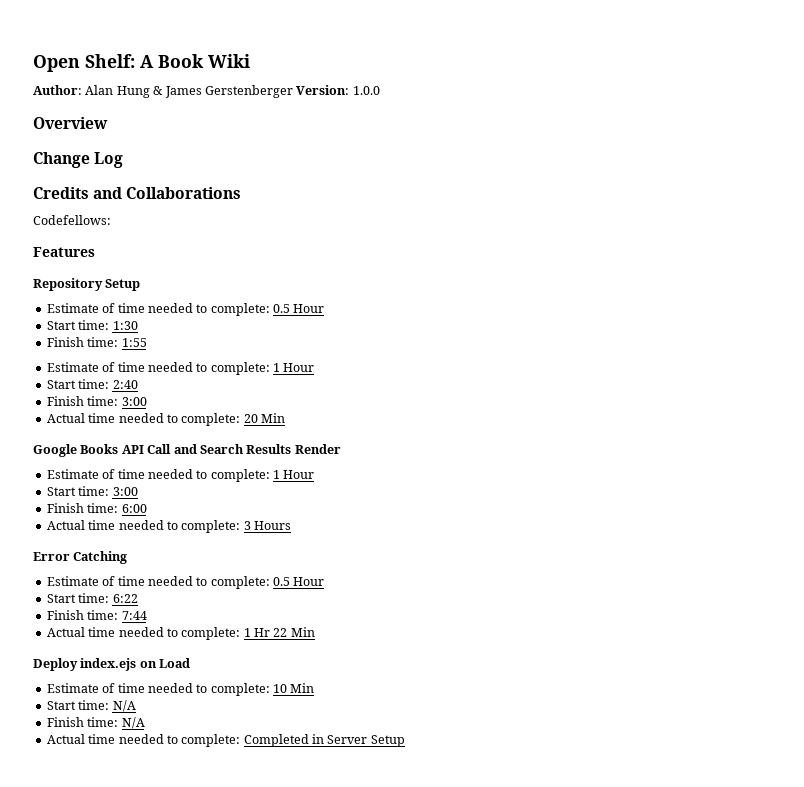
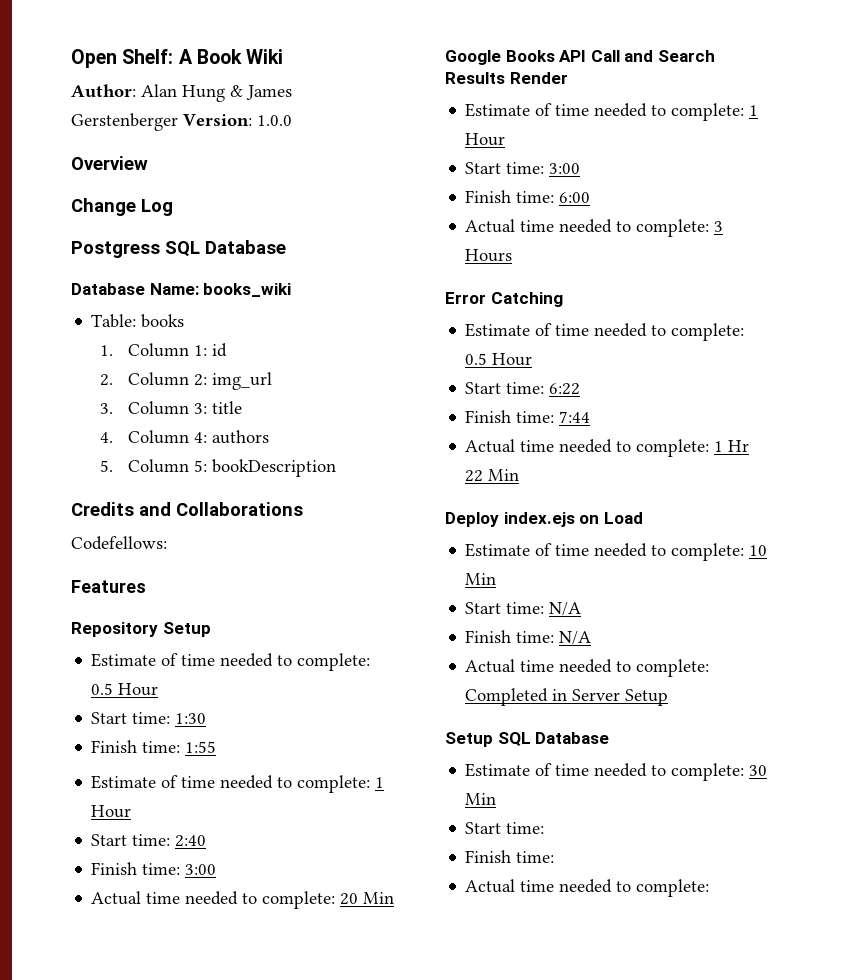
(124, 160) none -> [71,240,286,258] [71,283,292,297] [91,314,185,328] [99,343,228,357] [99,372,273,390] [99,401,243,415] [99,430,270,444] [99,459,337,477] // Postgress SQL Database // Database Name: books_wiki // Table: books // 1. Column 1: id // 2. Column 2: img_url // 3. Column 3: title // 4. Column 4: authors // 5. Column 5: bookDescription
(405, 741) none -> [445,732,610,747] [465,763,768,781] [465,793,497,805] [465,822,545,834] [465,850,555,863] [465,879,710,897] // Setup SQL Database // Estimate of time needed to complete: 30 Min // Start time: // Finish time: // Actual time needed to complete:

